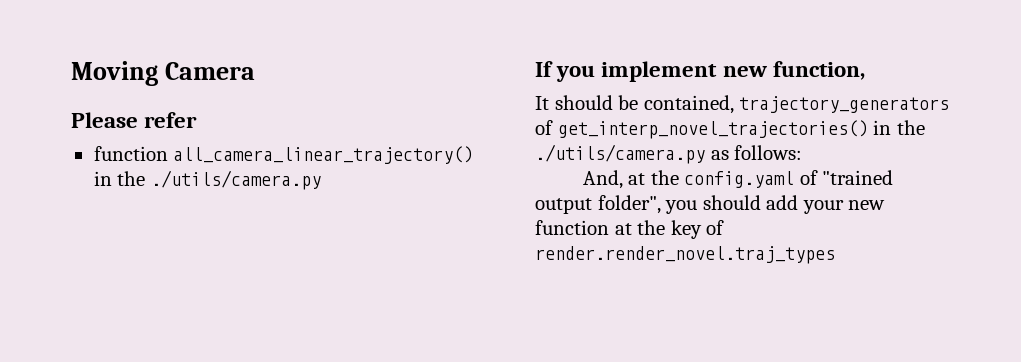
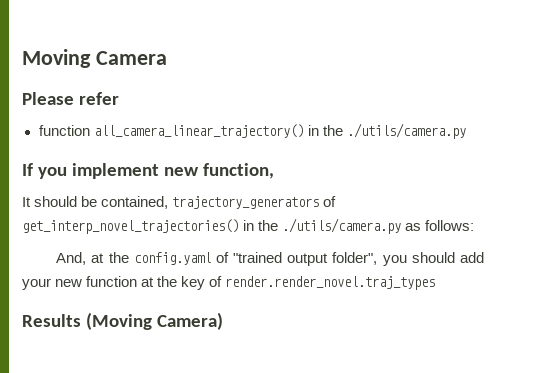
(835, 255) none -> [22,312,223,330] // Results (Moving Camera)

